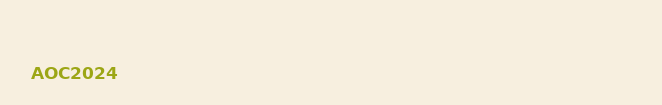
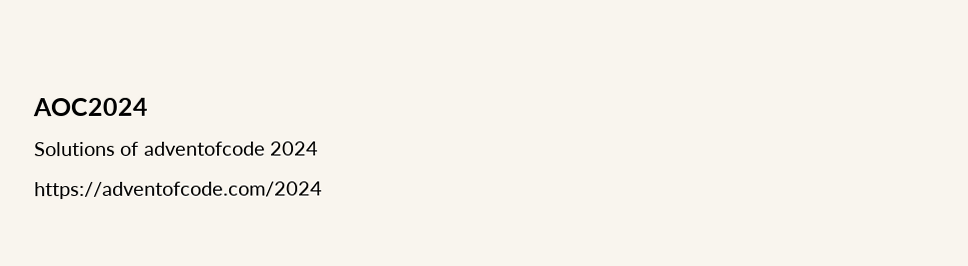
(118, 73) none -> [34,141,319,157] [34,181,323,200] // Solutions of adventofcode 2024 // https://adventofcode.com/2024

